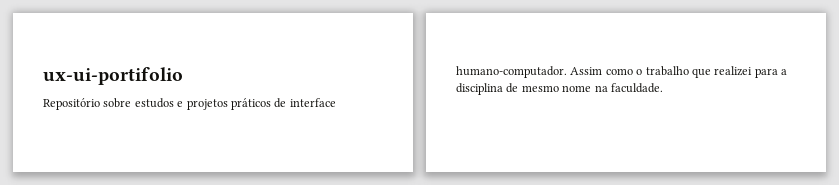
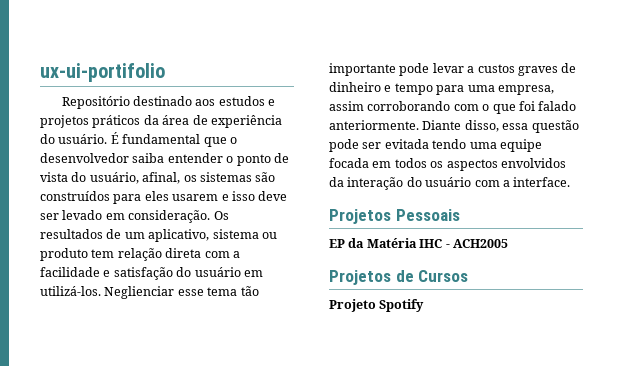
[103,98,132,108] sobre -> [132,96,216,106] destinado aos
[274,98,336,108] [456,66,787,78] [456,83,663,95] de interface humano-computador. Assim como o trabalho que realizei para a disciplina de mesmo nome na faculdade. -> [143,115,282,128] [40,132,237,147] [40,153,289,166] [40,172,276,184] [40,191,288,204] [40,210,229,223] [40,229,277,242] [40,248,240,261] [40,267,263,280] [40,286,259,299] [329,63,577,76] [329,82,554,95] [329,101,577,114] [329,120,579,133] [329,139,542,152] [329,158,566,171] [329,177,571,190] [329,209,460,224] [329,238,508,248] [329,270,469,285] [329,299,425,312] da área de experiência do usuário. É fundamental que o desenvolvedor saiba entender o ponto de vista do usuário, afinal, os sistemas são construídos para eles usarem e isso deve ser levado em consideração. Os resultados de um aplicativo, sistema ou produto tem relação direta com a facilidade e satisfação do usuário em utilizá-los. Neglienciar esse tema tão importante pode levar a custos graves de dinheiro e tempo para uma empresa, assim corroborando com o que foi falado anteriormente. Diante disso, essa questão pode ser evitada tendo uma equipe focada em todos os aspectos envolvidos da interação do usuário com a interface. // Projetos Pessoais // EP da Matéria IHC - ACH2005 // Projetos de Cursos // Projeto Spotify

